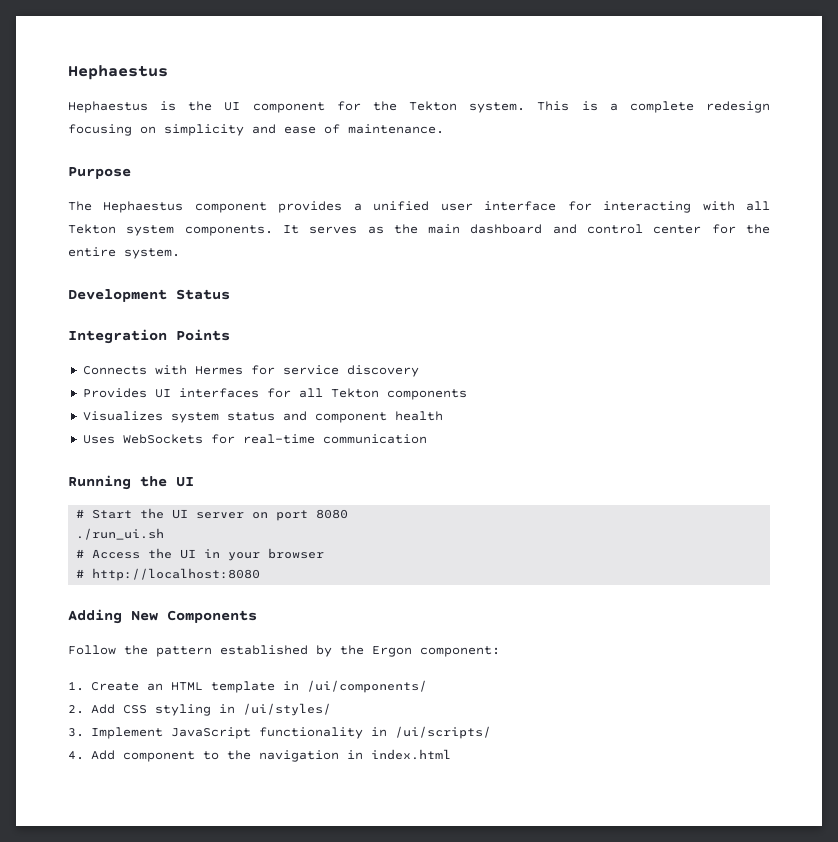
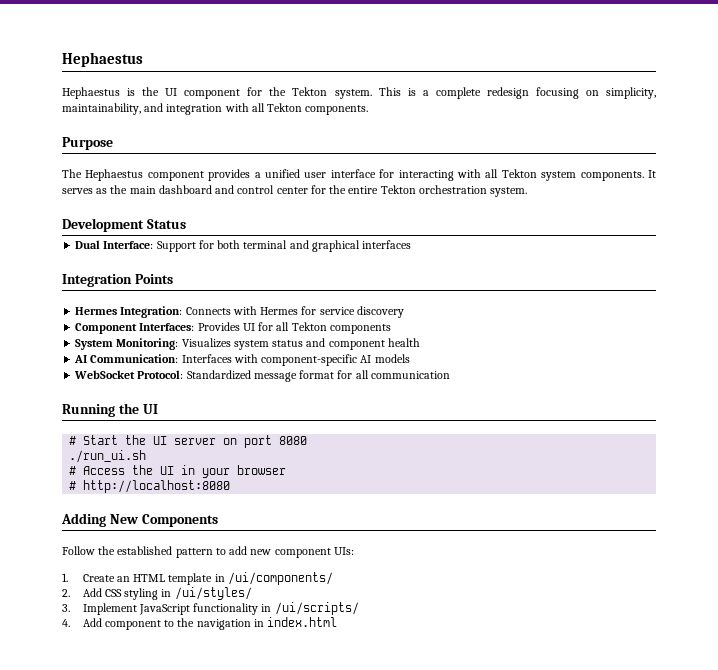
[164,124,444,136] simplicity and ease of maintenance. -> [606,87,656,99] [62,103,369,115] simplicity, maintainability, and integration with all Tekton components.
(116, 252) none -> [380,185,487,194] Tekton orchestration
(230, 294) none -> [75,240,412,252] // Dual Interface: Support for both terminal and graphical interfaces
(230, 335) none -> [75,306,183,318] Hermes Integration:
(419, 371) none -> [75,323,195,334] Component Interfaces:
[178,388,259,398] interfaces -> (255, 327) none
(467, 394) none -> [75,338,179,350] System Monitoring:
[82,434,315,444] Uses WebSockets for real-time -> [74,354,410,366] [74,370,369,382] AI Communication: Interfaces with component-specific AI models // WebSocket Protocol: Standardized message format for all
[156,645,500,657] pattern established by the Ergon component: -> [117,546,354,558] established pattern to add new component UIs:

